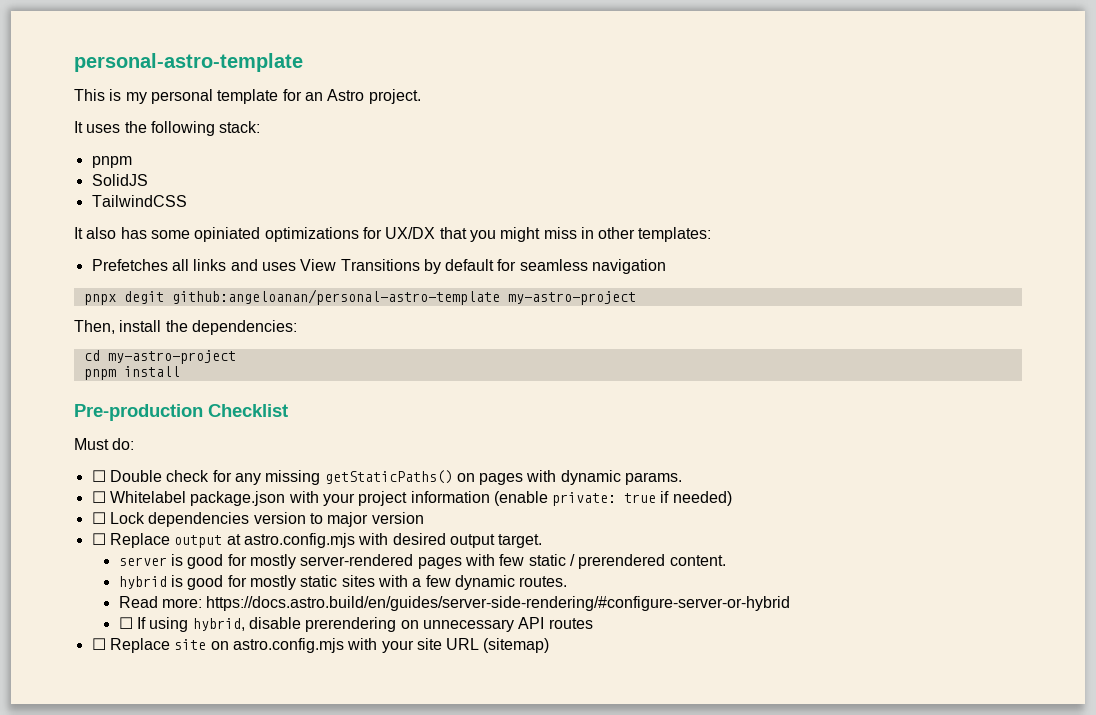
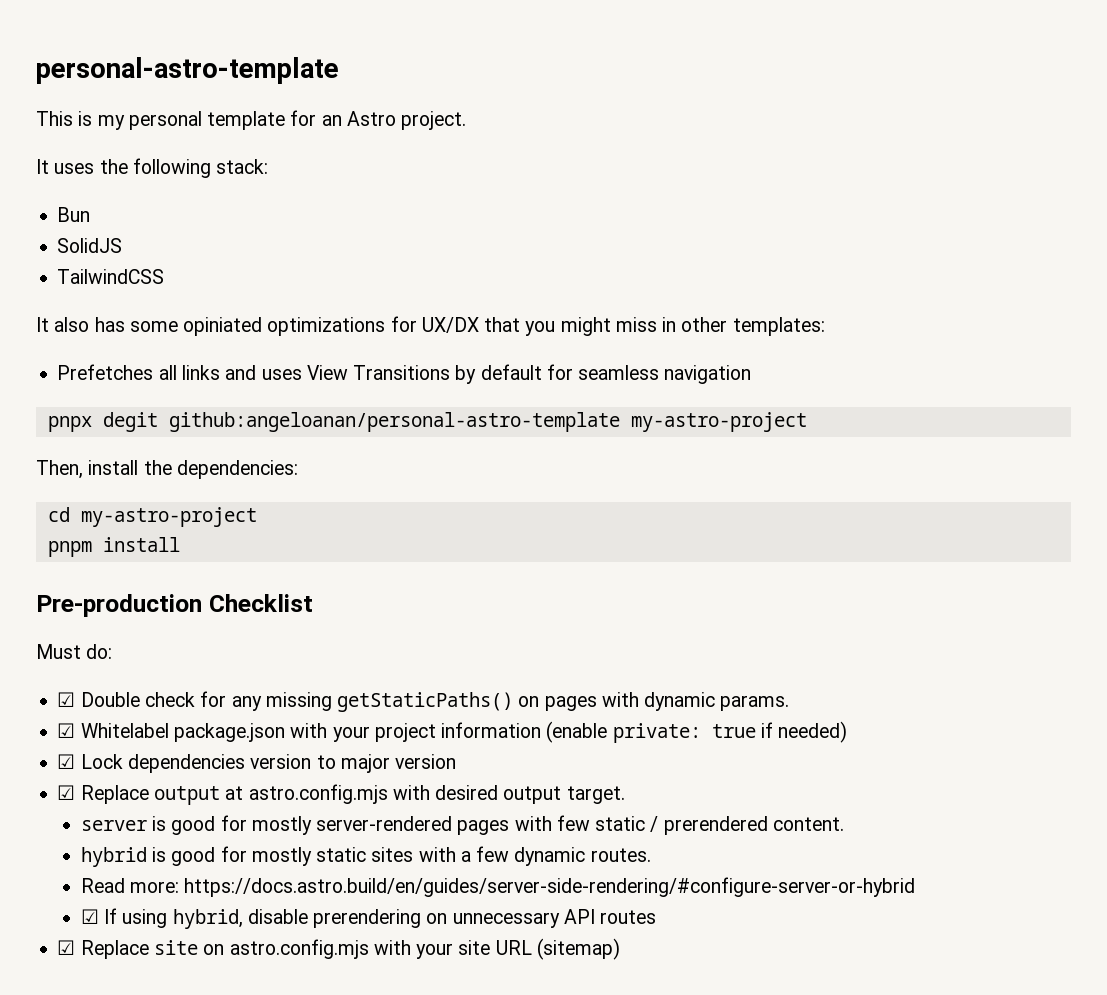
[91,156,132,168] pnpm -> [57,207,91,222] Bun
[91,470,106,482] ☐ -> [57,692,76,707] ☑
[91,491,106,503] ☐ -> [57,723,76,738] ☑
[91,512,106,524] ☐ -> [57,754,76,769] ☑
[91,533,106,545] ☐ -> [57,785,76,800] ☑
[118,617,133,629] ☐ -> [80,909,99,924] ☑
[91,638,106,650] ☐ -> [57,940,76,955] ☑

